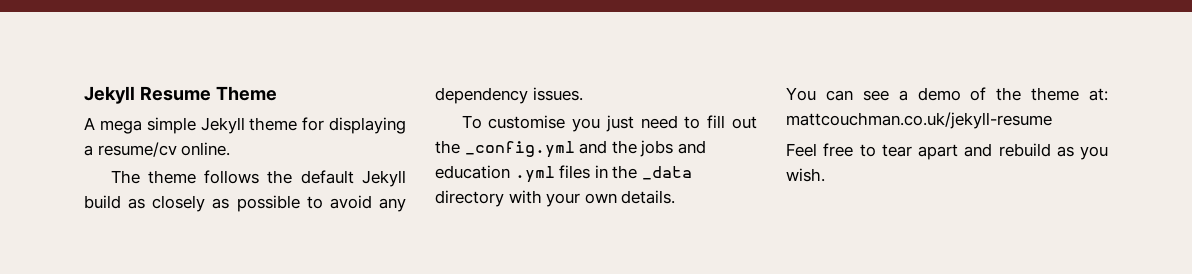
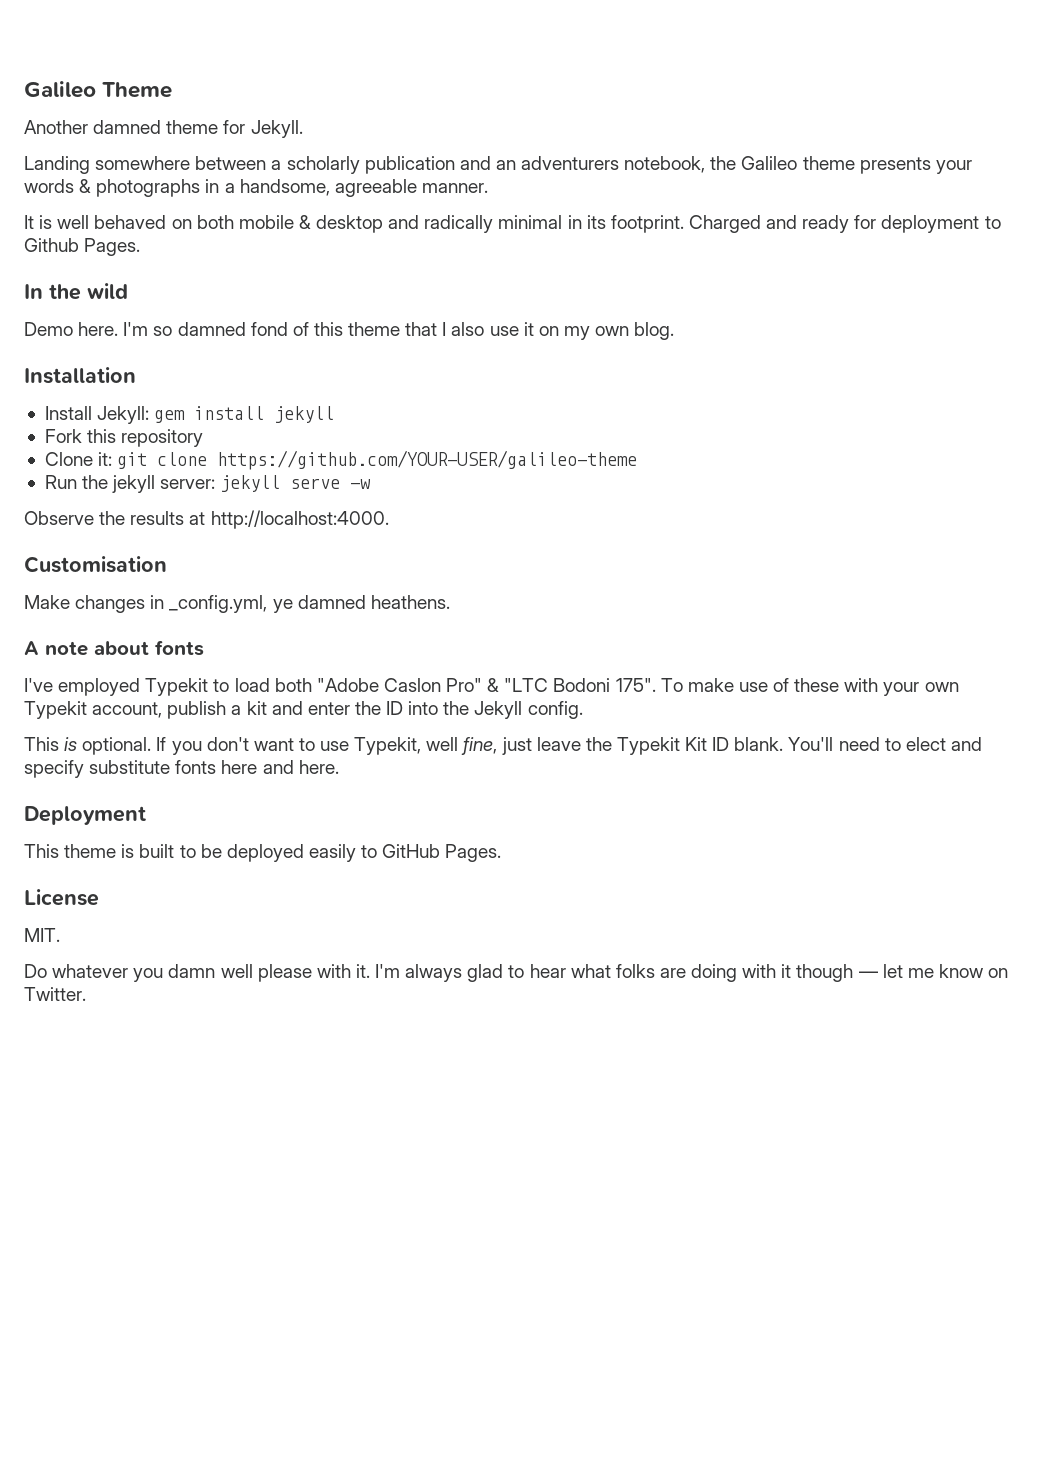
[84,86,211,104] Jekyll Resume -> [24,81,96,98] Galileo
[84,117,406,134] [84,142,231,157] [110,170,406,187] [84,195,407,212] [435,87,583,104] [461,115,757,132] [435,140,706,158] [435,165,692,183] [435,190,676,207] [786,87,1108,101] [786,112,1052,129] [786,143,1108,160] [786,168,825,182] A mega simple Jekyll theme for displaying a resume/cv online. // The theme follows the default Jekyll build as closely as possible to avoid any dependency issues. // To customise you just need to fill out the _config.yml and the jobs and education .yml files in the _data directory with your own details. // You can see a demo of the theme at: mattcouchman.co.uk/jekyll-resume // Feel free to tear apart and rebuild as you wish. -> [24,120,303,138] [24,156,972,174] [24,179,488,197] [24,215,1001,233] [24,238,141,256] [24,283,128,300] [24,322,675,340] [24,367,136,384] [44,406,335,424] [44,429,204,447] [44,450,638,470] [44,475,372,493] [24,510,389,529] [24,556,167,573] [24,595,450,613] [24,640,204,656] [24,678,959,696] [24,701,583,719] [24,737,982,755] [24,760,339,778] [24,806,146,825] [24,844,502,862] [24,889,99,906] [24,928,60,942] [24,964,1009,982] [24,987,86,1001] Another damned theme for Jekyll. // Landing somewhere between a scholarly publication and an adventurers notebook, the Galileo theme presents your words & photographs in a handsome, agreeable manner. // It is well behaved on both mobile & desktop and radically minimal in its footprint. Charged and ready for deployment to Github Pages. // In the wild // Demo here. I'm so damned fond of this theme that I also use it on my own blog. // Installation // Install Jekyll: gem install jekyll // Fork this repository // Clone it: git clone https://github.com/YOUR-USER/galileo-theme // Run the jekyll server: jekyll serve -w // Observe the results at http://localhost:4000. // Customisation // Make changes in _config.yml, ye damned heathens. // A note about fonts // I've employed Typekit to load both "Adobe Caslon Pro" & "LTC Bodoni 175". To make use of these with your own Typekit account, publish a kit and enter the ID into the Jekyll config. // This is optional. If you don't want to use Typekit, well fine, just leave the Typekit Kit ID blank. You'll need to elect and specify substitute fonts here and here. // Deployment // This theme is built to be deployed easily to GitHub Pages. // License // MIT. // Do whatever you damn well please with it. I'm always glad to hear what folks are doing with it though — let me know on Twitter.

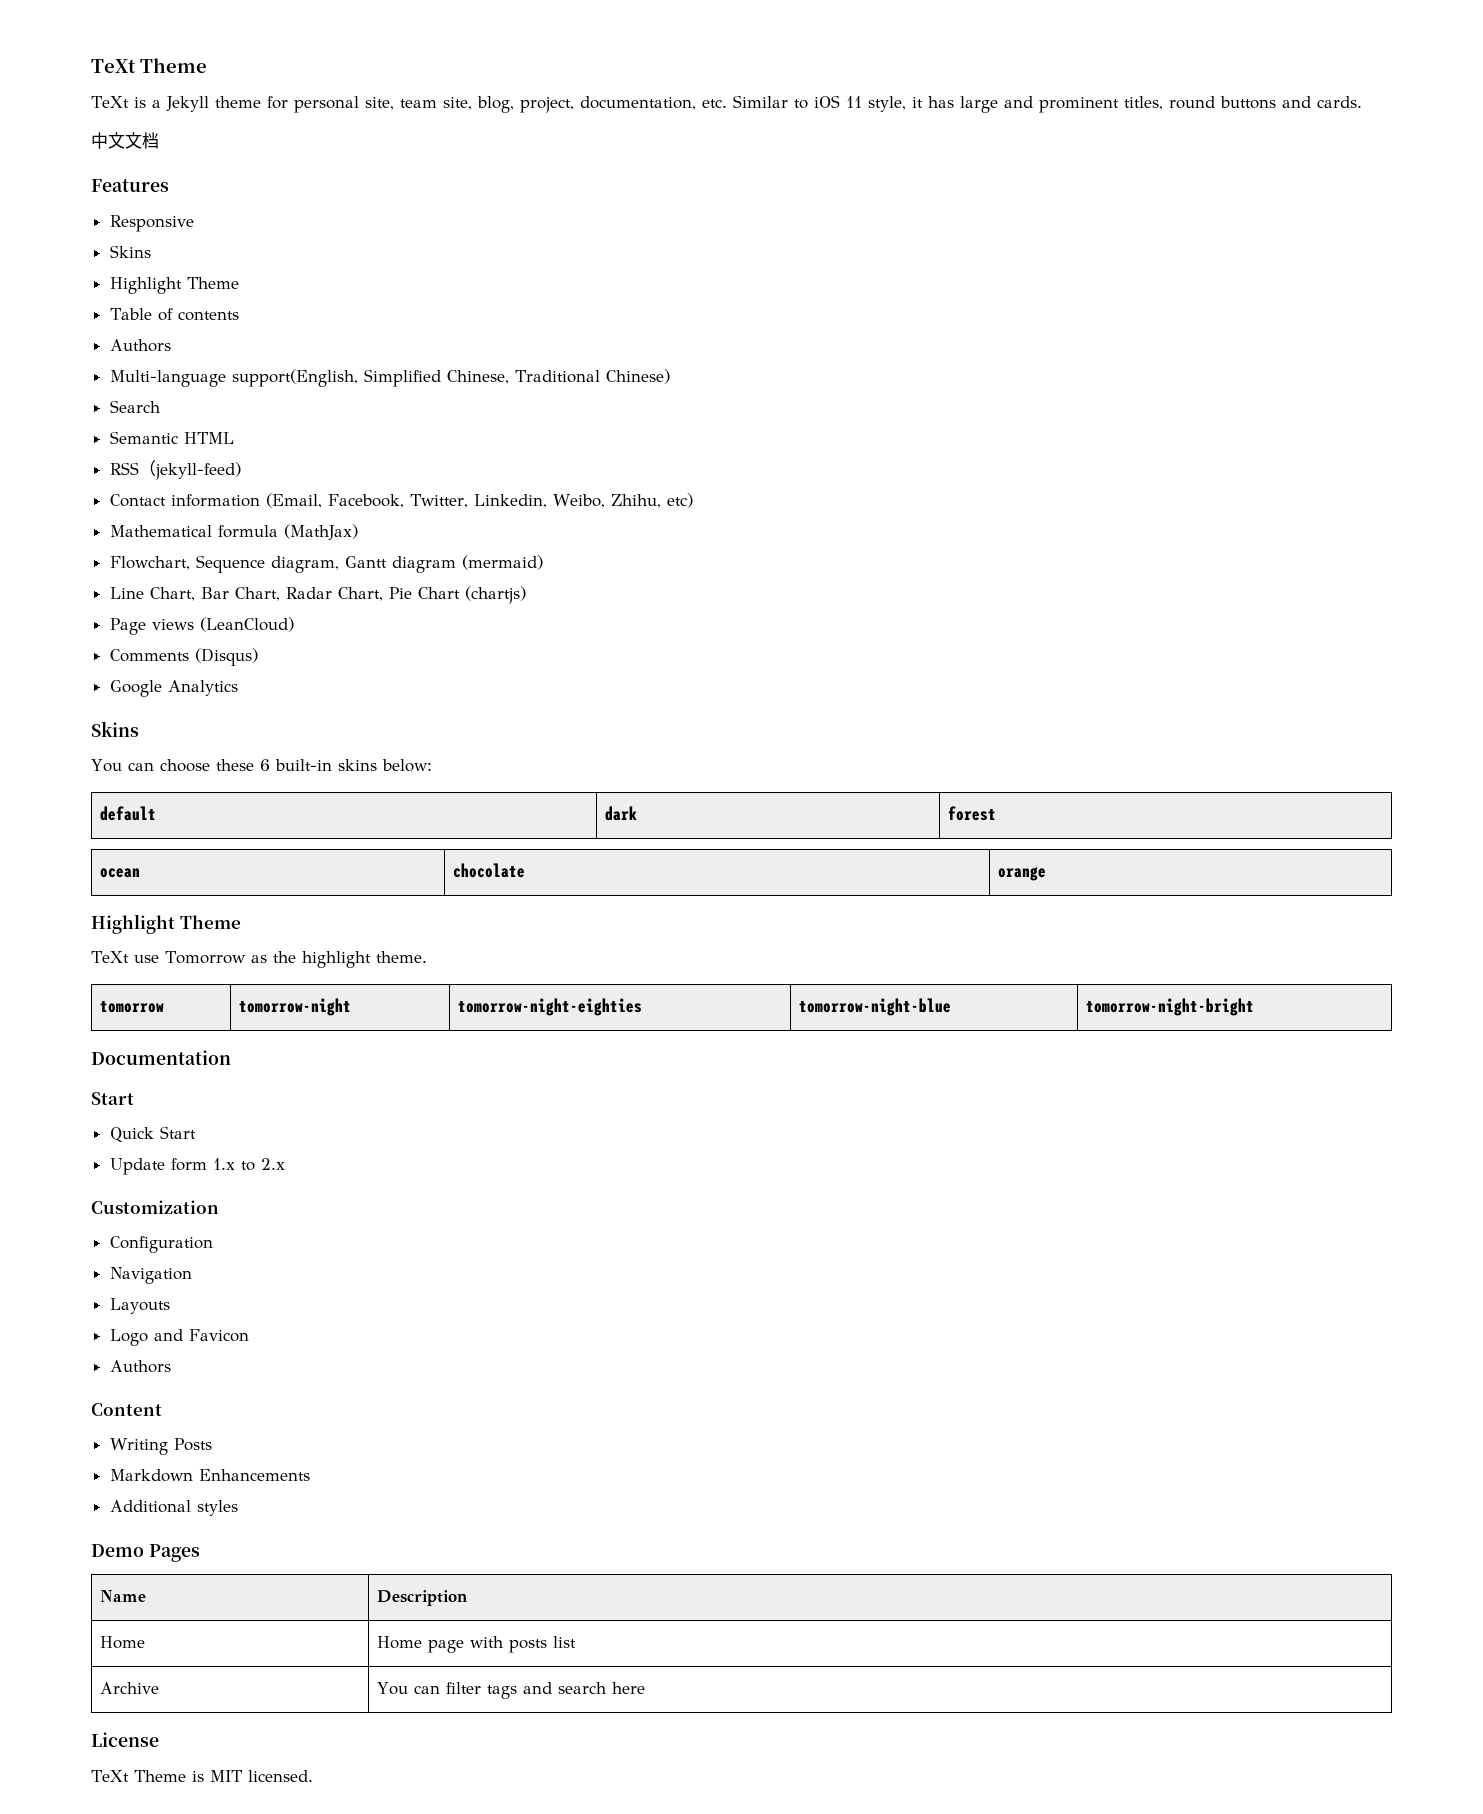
[24,81,173,98] [24,120,303,138] [24,156,972,174] [24,179,488,197] [24,215,1001,233] [24,238,141,256] [24,283,128,300] [24,322,675,340] [24,367,136,384] [44,406,335,424] [44,429,204,447] [44,450,638,470] [44,475,372,493] [24,510,389,529] [24,556,167,573] [24,595,450,613] [24,640,204,656] [24,678,959,696] [24,701,583,719] [24,737,982,755] [24,760,339,778] [24,806,146,825] [24,844,502,862] [24,889,99,906] [24,928,60,942] [24,964,1009,982] [24,987,86,1001] Galileo Theme // Another damned theme for Jekyll. // Landing somewhere between a scholarly publication and an adventurers notebook, the Galileo theme presents your words & photographs in a handsome, agreeable manner. // It is well behaved on both mobile & desktop and radically minimal in its footprint. Charged and ready for deployment to Github Pages. // In the wild // Demo here. I'm so damned fond of this theme that I also use it on my own blog. // Installation // Install Jekyll: gem install jekyll // Fork this repository // Clone it: git clone https://github.com/YOUR-USER/galileo-theme // Run the jekyll server: jekyll serve -w // Observe the results at http://localhost:4000. // Customisation // Make changes in _config.yml, ye damned heathens. // A note about fonts // I've employed Typekit to load both "Adobe Caslon Pro" & "LTC Bodoni 175". To make use of these with your own Typekit account, publish a kit and enter the ID into the Jekyll config. // This is optional. If you don't want to use Typekit, well fine, just leave the Typekit Kit ID blank. You'll need to elect and specify substitute fonts here and here. // Deployment // This theme is built to be deployed easily to GitHub Pages. // License // MIT. // Do whatever you damn well please with it. I'm always glad to hear what folks are doing with it though — let me know on Twitter. -> [91,58,207,73] [91,95,1362,113] [91,132,159,149] [91,179,169,192] [109,215,194,232] [109,245,151,258] [109,277,239,294] [109,308,239,321] [109,339,171,352] [109,369,670,387] [109,400,160,413] [109,431,234,444] [109,460,241,480] [109,493,693,508] [109,524,358,540] [109,555,543,573] [109,586,526,604] [109,617,294,635] [109,648,258,666] [109,680,238,697] [91,721,139,737] [91,759,432,772] [99,806,156,821] [604,806,637,821] [947,806,996,821] [99,868,140,878] [452,863,525,878] [997,867,1046,881] [91,914,241,934] [91,951,427,968] [99,1001,164,1013] [238,998,351,1016] [457,998,642,1016] [798,998,951,1016] [1085,998,1254,1016] [91,1050,231,1065] [91,1092,134,1105] [109,1126,196,1142] [109,1158,285,1175] [91,1200,219,1214] [109,1236,213,1253] [109,1267,192,1284] [109,1298,170,1314] [109,1329,249,1346] [109,1360,171,1373] [91,1403,162,1416] [109,1438,212,1455] [109,1469,310,1482] [109,1500,238,1516] [91,1544,200,1562] [99,1590,146,1602] [376,1590,468,1606] [99,1636,145,1649] [376,1636,576,1653] [99,1682,159,1694] [376,1682,645,1699] [91,1732,159,1747] [91,1770,313,1782] TeXt Theme // TeXt is a Jekyll theme for personal site, team site, blog, project, documentation, etc. Similar to iOS 11 style, it has large and prominent titles, round buttons and cards. // 中文文档 // Features // Responsive // Skins // Highlight Theme // Table of contents // Authors // Multi-language support(English, Simplified Chinese, Traditional Chinese) // Search // Semantic HTML // RSS（jekyll-feed) // Contact information (Email, Facebook, Twitter, Linkedin, Weibo, Zhihu, etc) // Mathematical formula (MathJax) // Flowchart, Sequence diagram, Gantt diagram (mermaid) // Line Chart, Bar Chart, Radar Chart, Pie Chart (chartjs) // Page views (LeanCloud) // Comments (Disqus) // Google Analytics // Skins // You can choose these 6 built-in skins below: // default | dark | forest // ocean | chocolate | orange // Highlight Theme // TeXt use Tomorrow as the highlight theme. // tomorrow | tomorrow-night | tomorrow-night-eighties | tomorrow-night-blue | tomorrow-night-bright // Documentation // Start // Quick Start // Update form 1.x to 2.x // Customization // Configuration // Navigation // Layouts // Logo and Favicon // Authors // Content // Writing Posts // Markdown Enhancements // Additional styles // Demo Pages // Name | Description // Home | Home page with posts list // Archive | You can filter tags and search here // License // TeXt Theme is MIT licensed.

